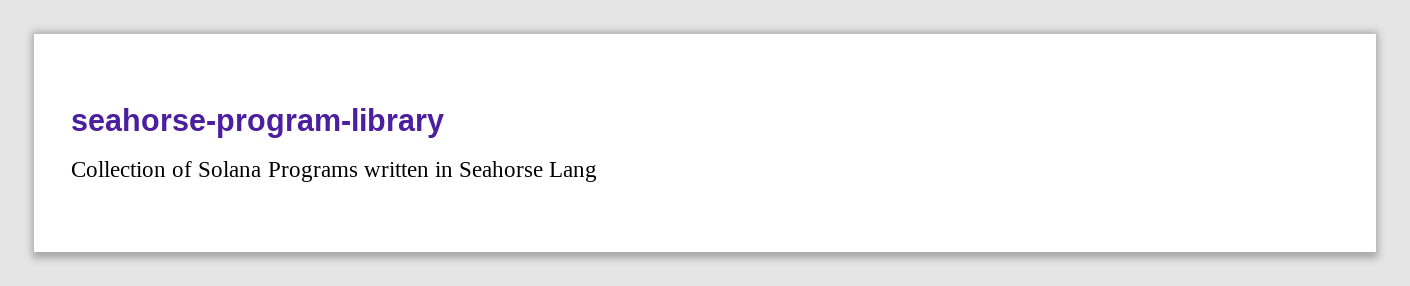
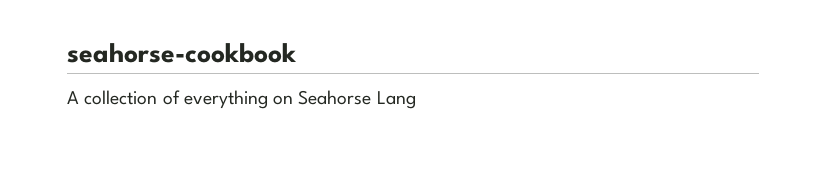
[71,108,444,138] [71,161,454,182] seahorse-program-library // Collection of Solana Programs written in -> [67,43,297,63] [67,90,294,109] seahorse-cookbook // A collection of everything on

